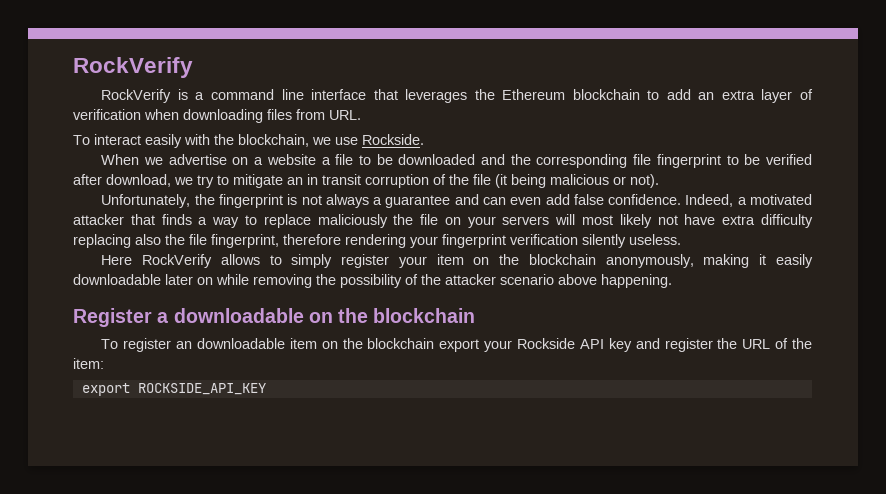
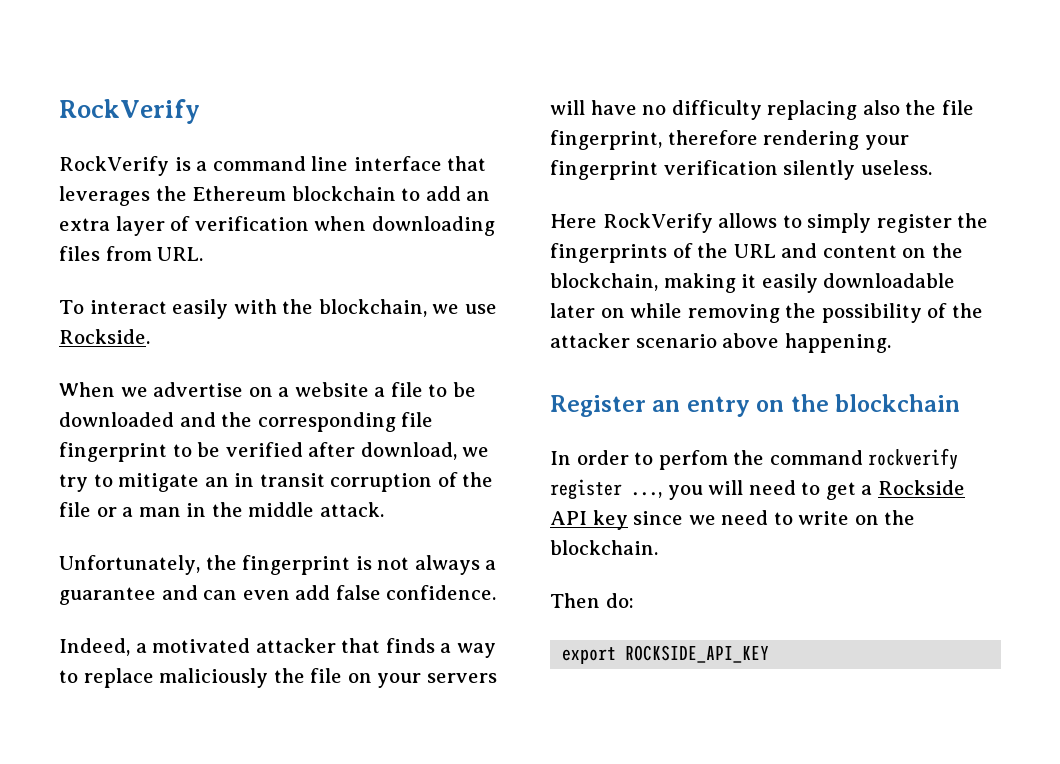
[495,174,659,188] (it being malicious or not). -> [96,502,384,517] or a man in the middle attack.
(682, 199) none -> (497, 592) //
[582,214,756,228] most likely not have extra -> [590,100,667,115] have no
[398,254,694,268] your item on the blockchain anonymously, -> [957,213,989,228] [550,243,963,263] [550,273,658,291] the fingerprints of the URL and content on the blockchain,
[157,308,304,323] a downloadable -> [652,396,750,417] an entry
[101,338,812,352] [73,358,104,369] To register an downloadable item on the blockchain export your Rockside API key and register the URL of the item: -> [550,448,959,470] [550,479,965,500] [550,510,916,530] [550,540,658,555] [550,593,634,608] In order to perfom the command rockverify register ..., you will need to get a Rockside API key since we need to write on the blockchain. // Then do:

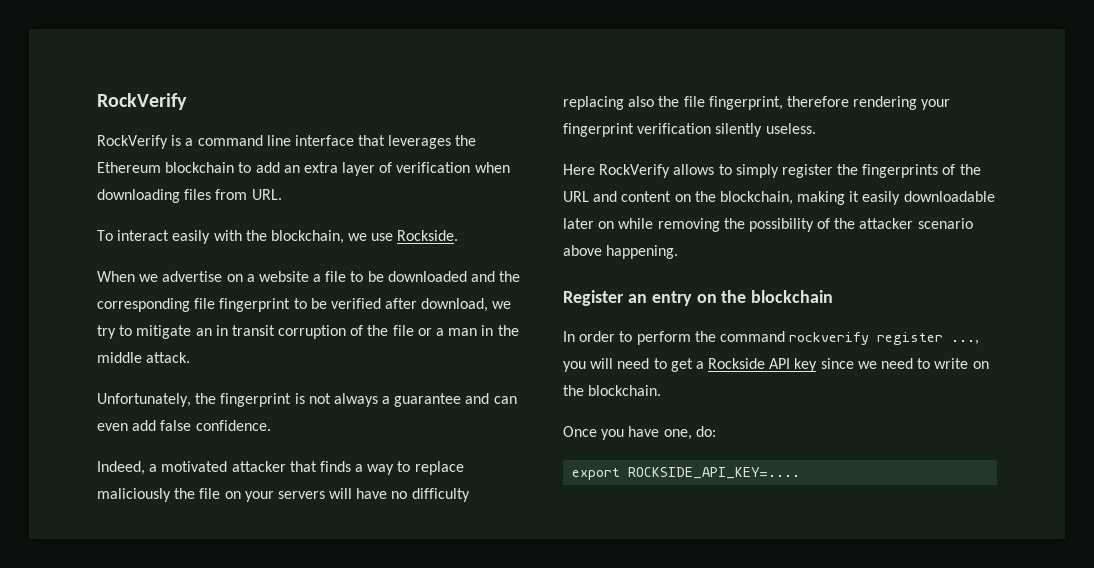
[658,450,728,470] perfom -> [636,331,691,345] perform
[550,593,600,608] Then -> [563,426,692,440] Once you have one,
[625,645,770,663] ROCKSIDE_API_KEY -> [628,467,801,479] ROCKSIDE_API_KEY=....

